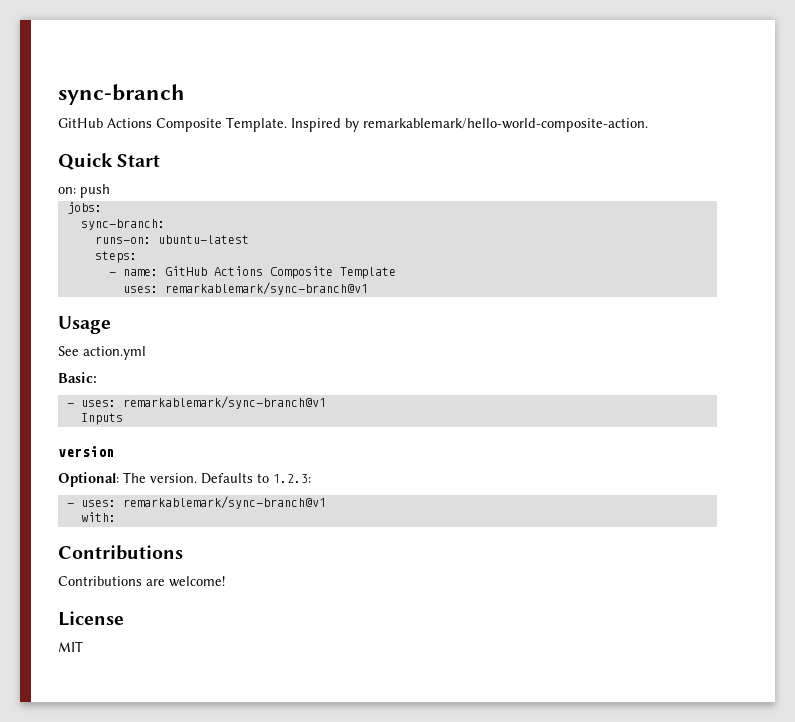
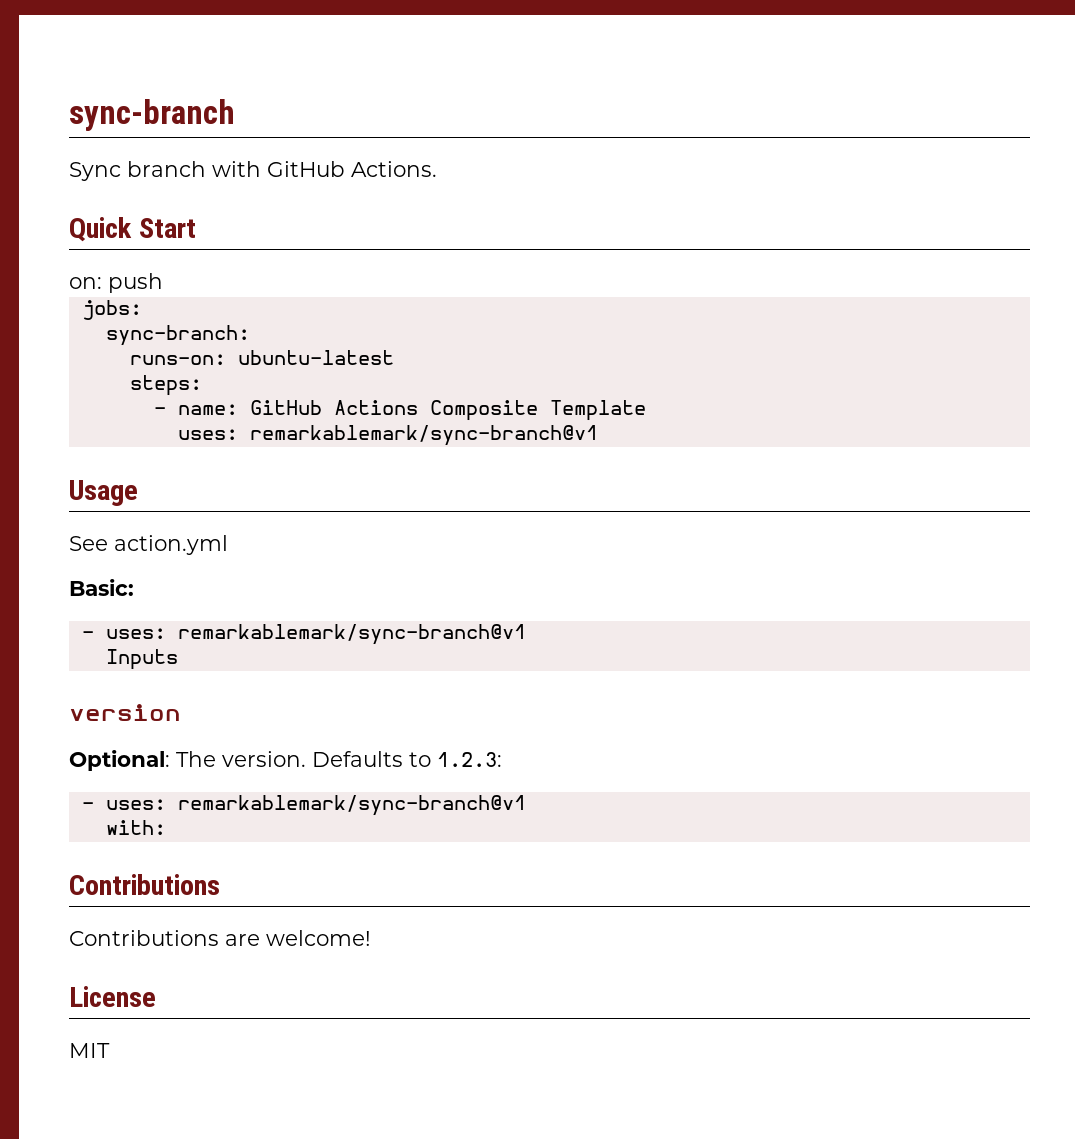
[58,117,648,132] GitHub Actions Composite Template. Inspired by remarkablemark/hello-world-composite-action. -> [69,161,437,181] Sync branch with GitHub Actions.

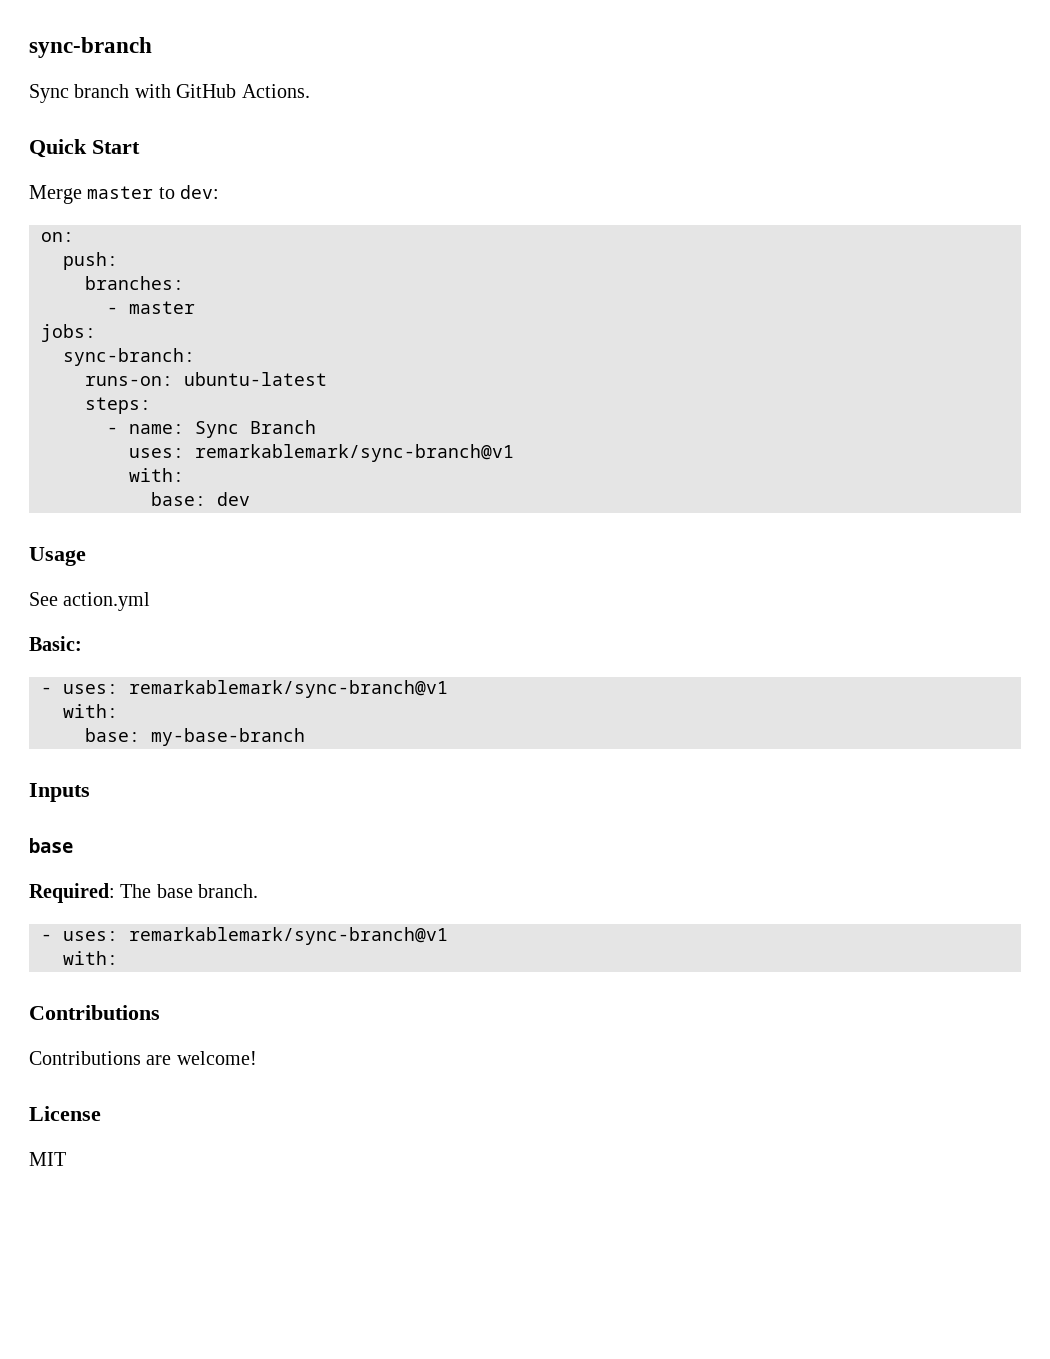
[69,273,163,293] on: push -> [29,185,220,204] [41,232,74,242] [63,252,118,270] [85,276,184,290] [107,301,195,314] Merge master to dev: // on: // push: // branches: // - master
[249,400,646,421] [177,425,598,446] GitHub Actions Composite Template // uses: remarkablemark/sync-branch@v1 -> [195,420,316,438] [129,444,514,462] [129,468,184,482] [151,492,250,506] Sync Branch // uses: remarkablemark/sync-branch@v1 // with: // base: dev
[105,649,178,670] [69,704,181,721] [69,750,502,771] Inputs // version // Optional: The version. Defaults to 1.2.3: -> [63,704,118,718] [85,728,305,746] [29,783,90,802] [29,838,73,853] [29,883,259,903] with: // base: my-base-branch // Inputs // base // Required: The base branch.

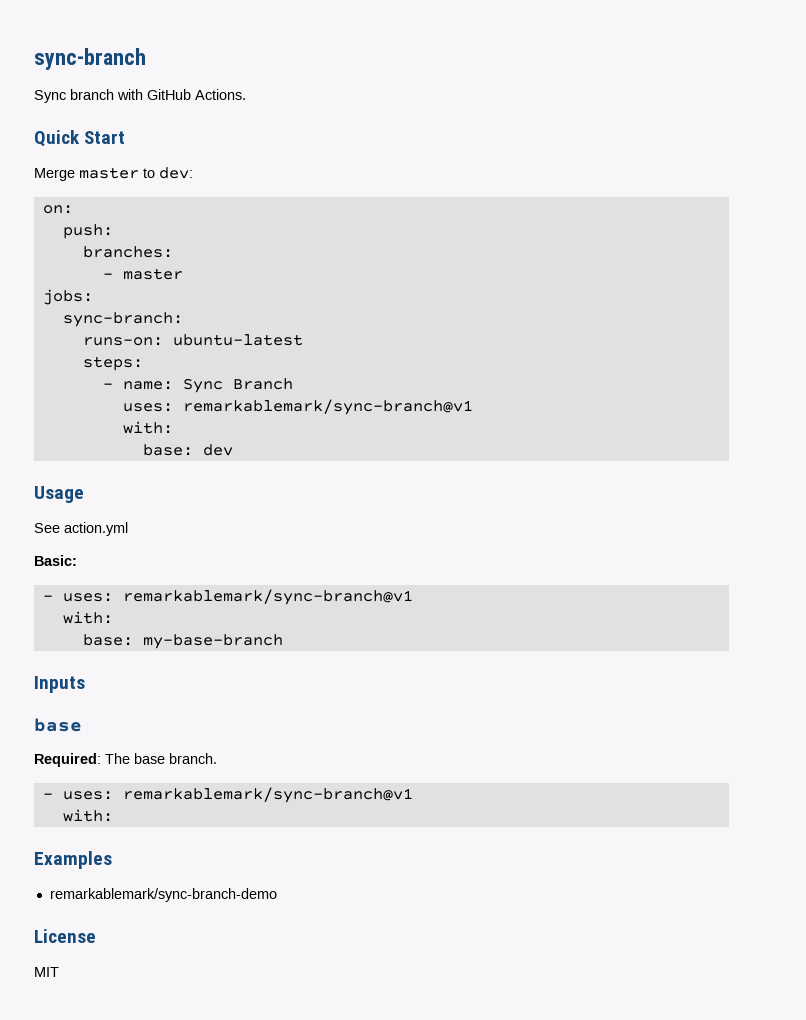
[29,1005,160,1020] [29,1051,257,1065] Contributions // Contributions are welcome! -> [34,851,112,869] [49,888,277,902] Examples // remarkablemark/sync-branch-demo

